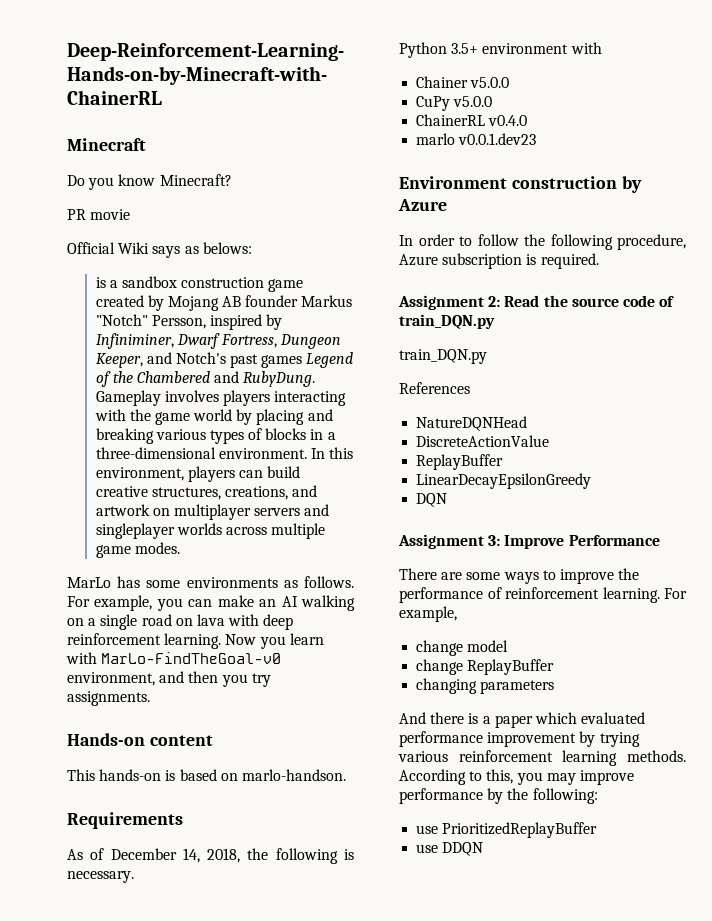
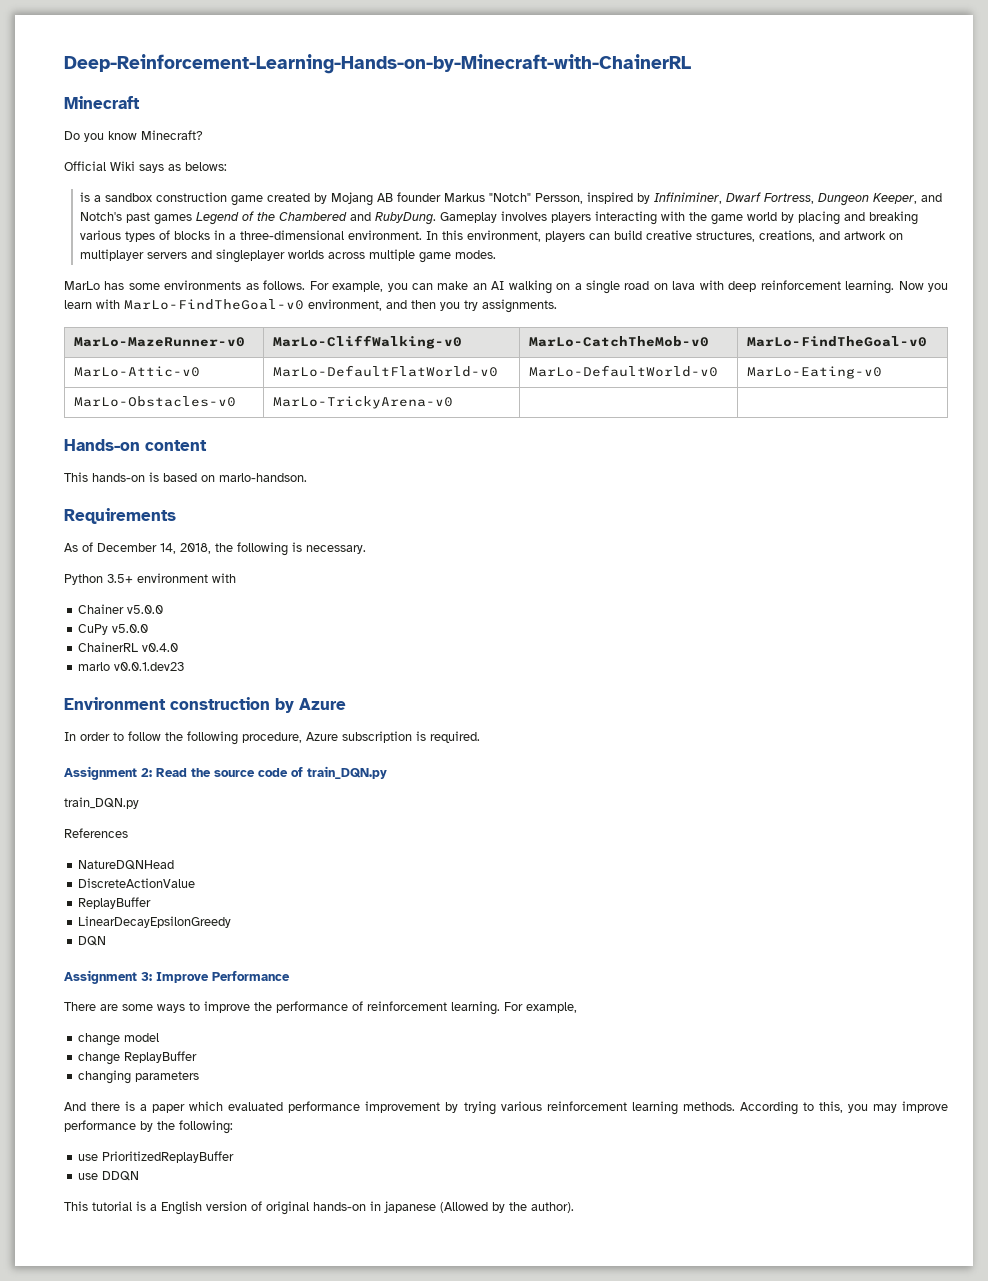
[67,209,131,220] // PR movie -> (203, 135) none
(150, 698) none -> [73,337,245,347] [272,335,462,349] [528,336,709,347] [746,336,927,347] [73,366,200,377] [272,365,498,377] [528,365,718,377] [746,366,882,379] [73,396,236,407] [272,396,453,409] // MarLo-MazeRunner-v0 | MarLo-CliffWalking-v0 | MarLo-CatchTheMob-v0 | MarLo-FindTheGoal-v0 // MarLo-Attic-v0 | MarLo-DefaultFlatWorld-v0 | MarLo-DefaultWorld-v0 | MarLo-Eating-v0 // MarLo-Obstacles-v0 | MarLo-TrickyArena-v0 | |
(484, 849) none -> [64,1201,574,1215] // This tutorial is a English version of original hands-on in japanese (Allowed by the author).

